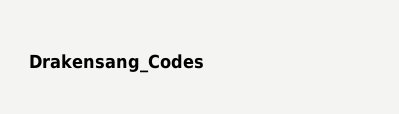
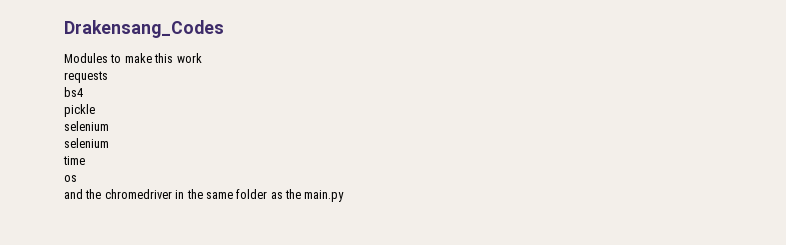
(204, 63) none -> [64,53,202,63] [64,71,108,83] [64,87,83,97] [64,104,95,117] [64,121,109,131] [64,138,109,148] [63,156,85,165] [64,175,77,182] [64,189,345,202] // Modules to make this work // requests // bs4 // pickle // selenium // selenium // time // os // and the chromedriver in the same folder as the main.py

